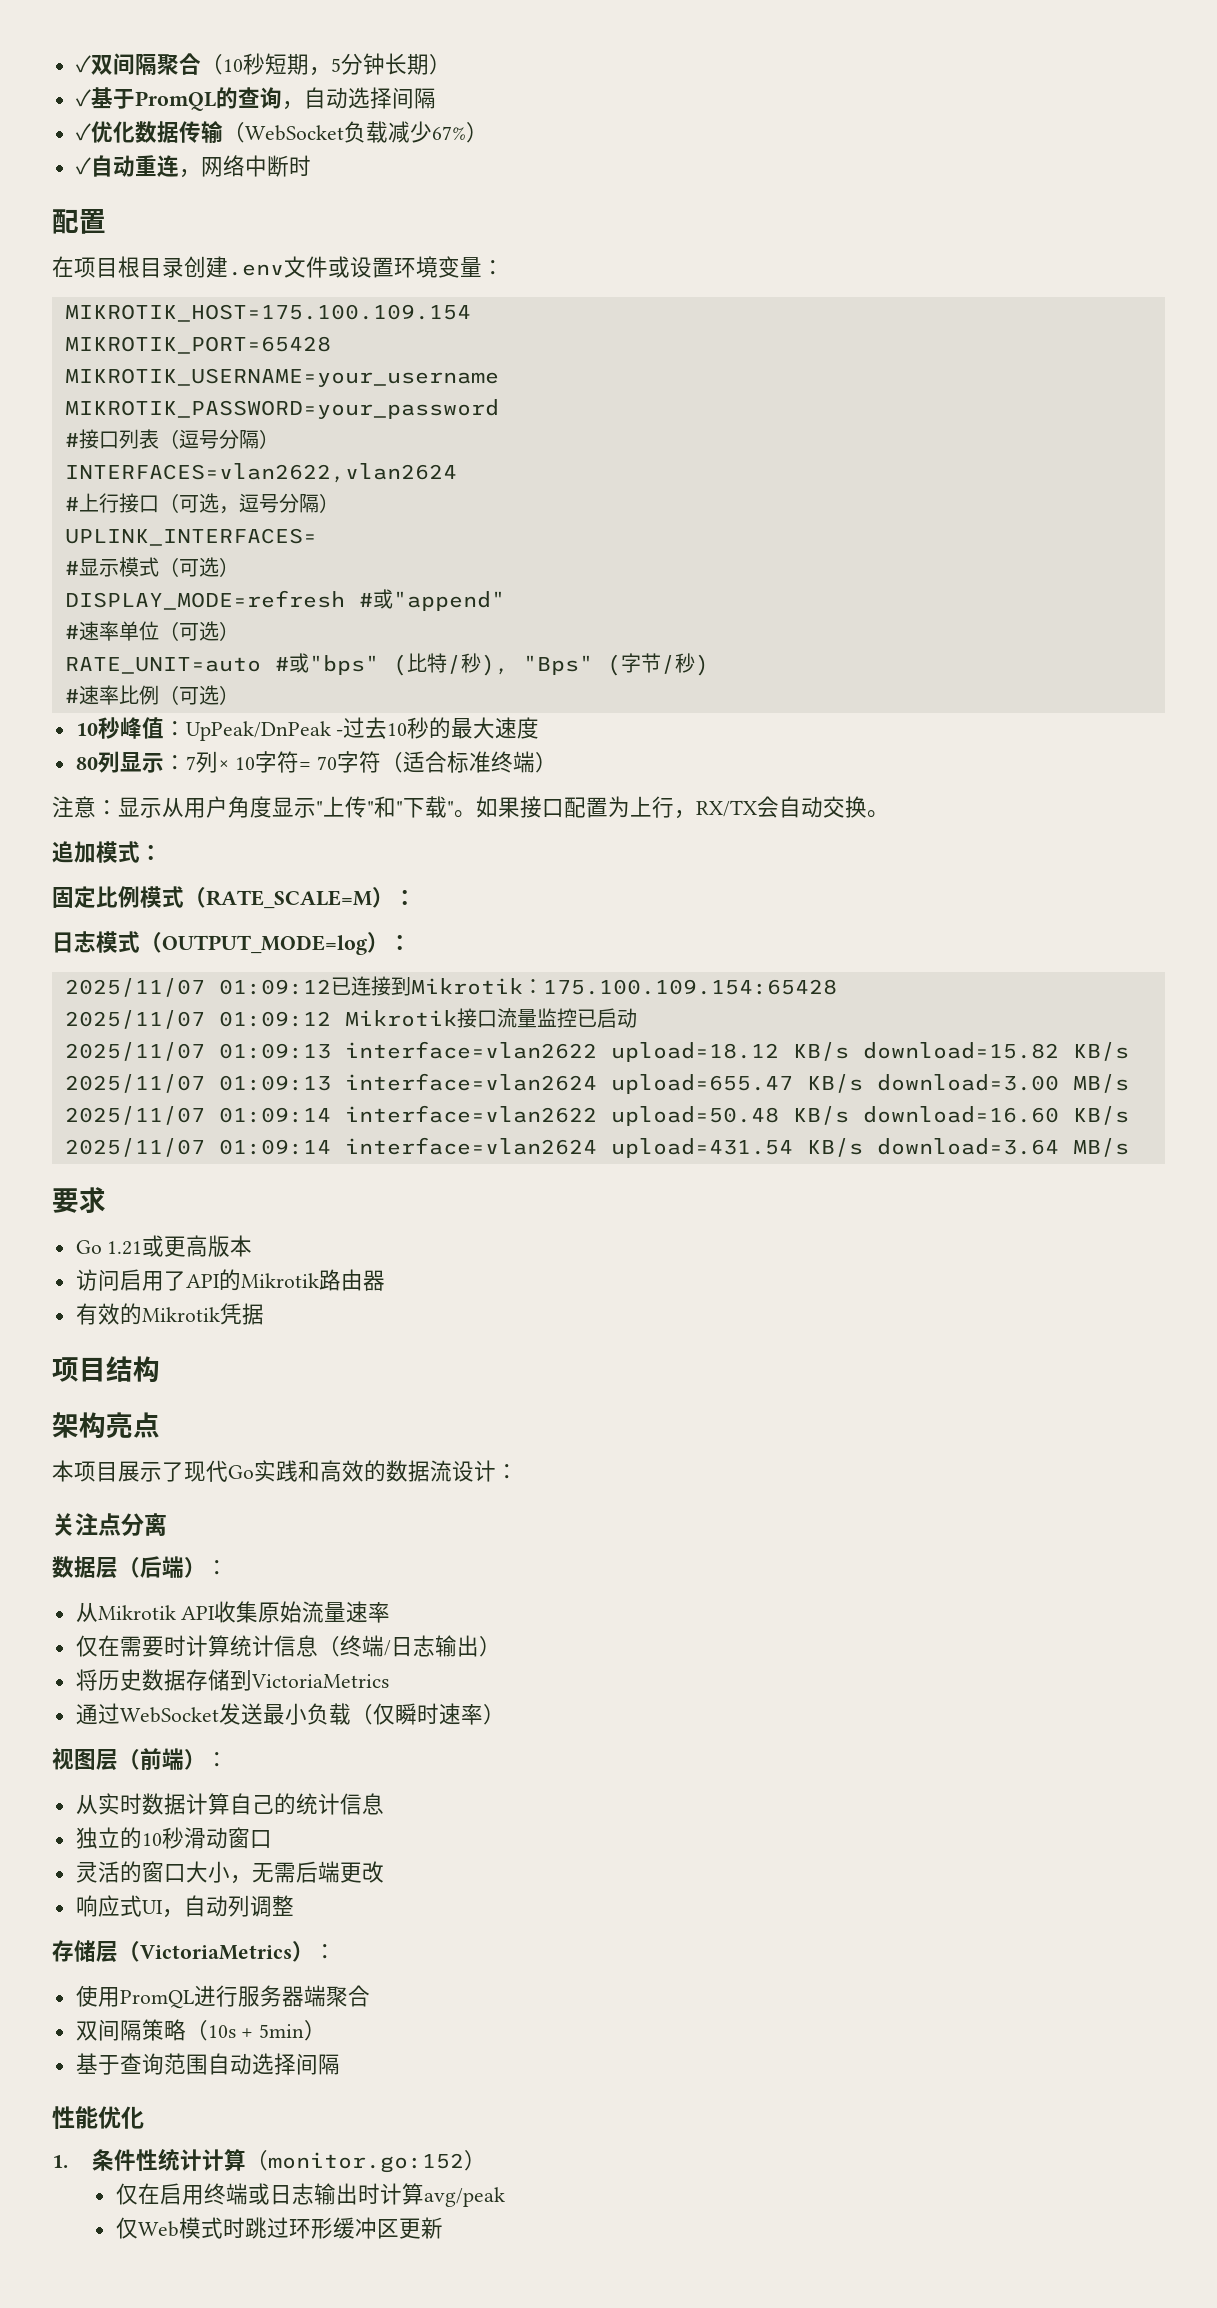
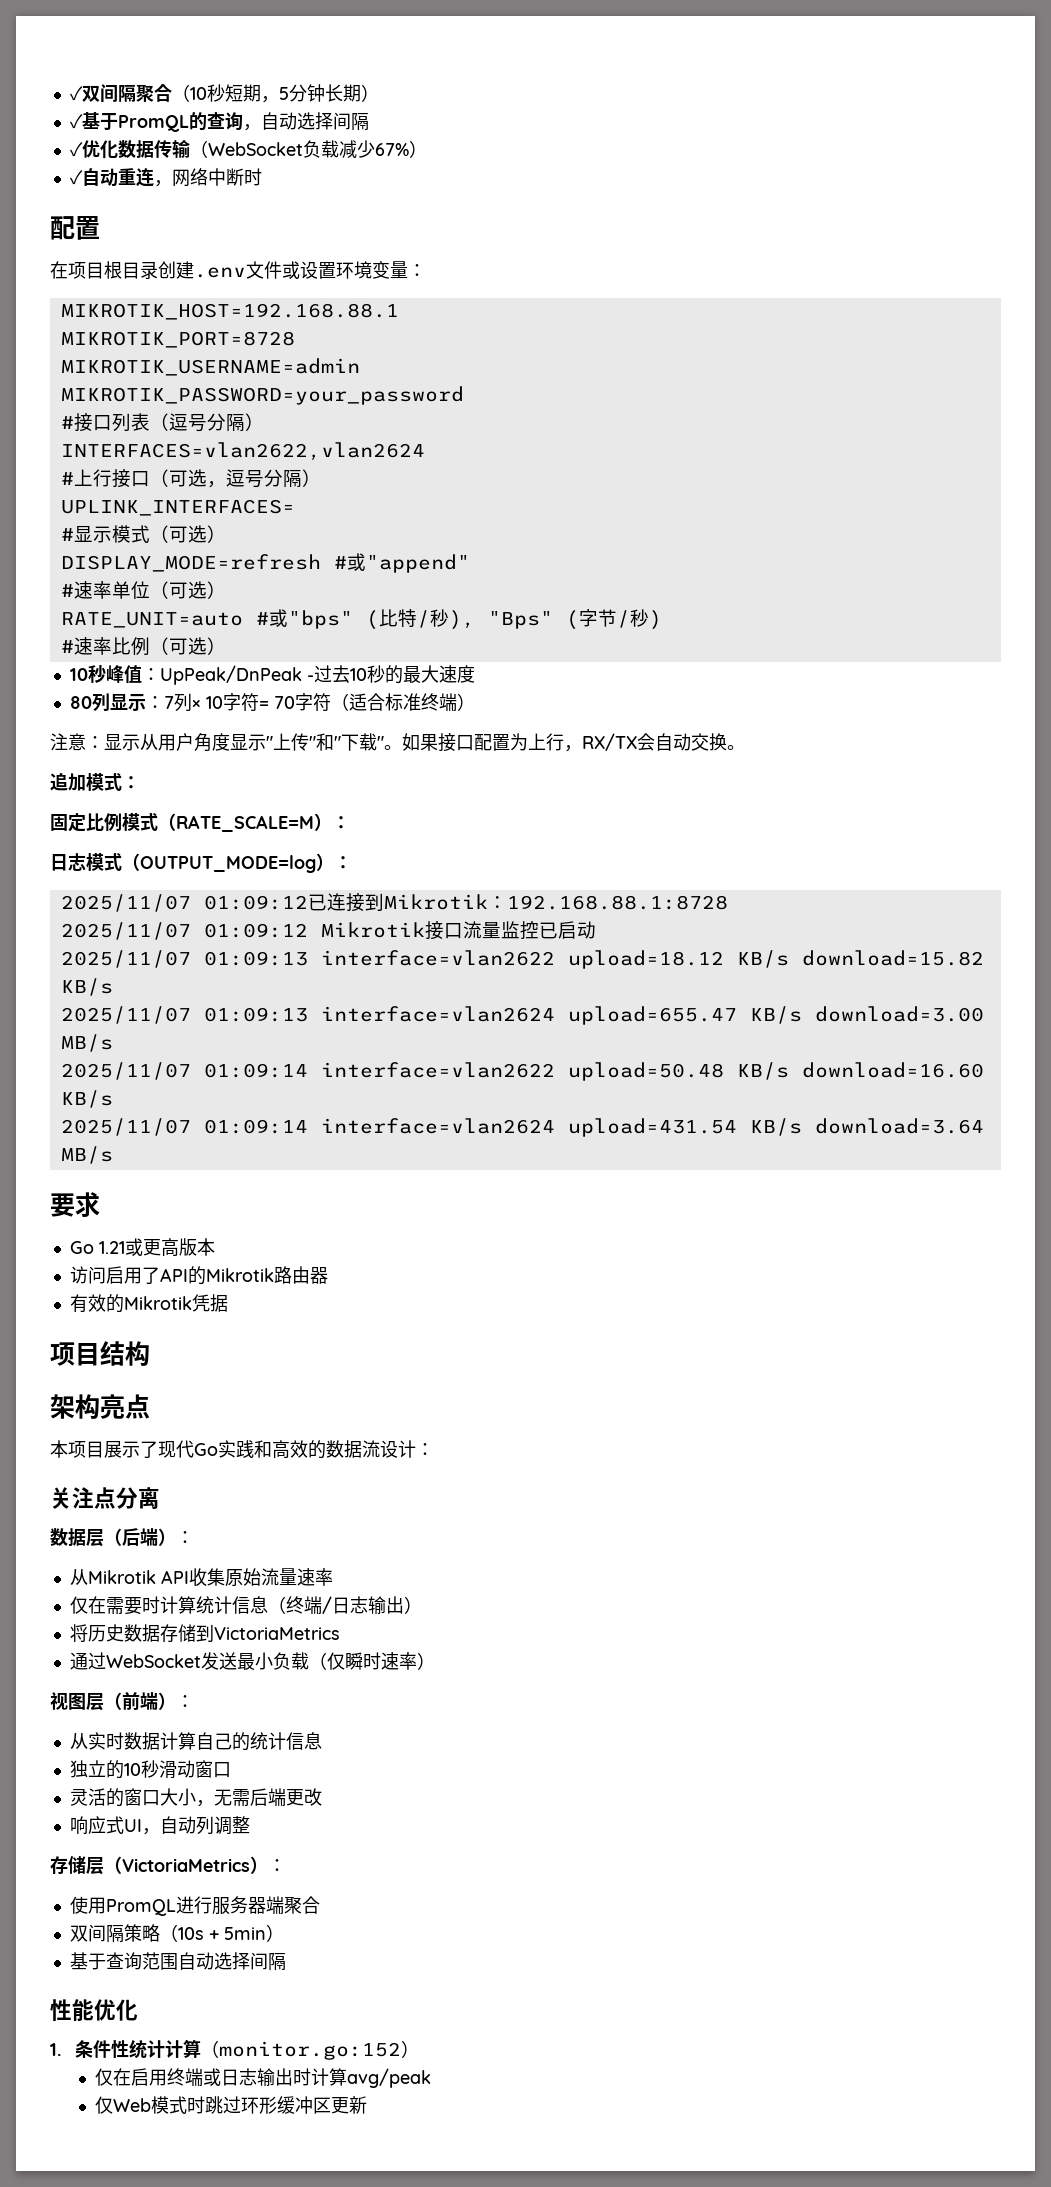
[64,304,471,322] [64,336,331,354] [64,368,499,387] MIKROTIK_HOST=175.100.109.154 // MIKROTIK_PORT=65428 // MIKROTIK_USERNAME=your_username -> [60,303,399,320] [60,331,295,348] [60,358,360,376] MIKROTIK_HOST=192.168.88.1 // MIKROTIK_PORT=8728 // MIKROTIK_USERNAME=admin
[542,979,837,995] 175.100.109.154:65428 -> [506,895,728,910] 192.168.88.1:8728

